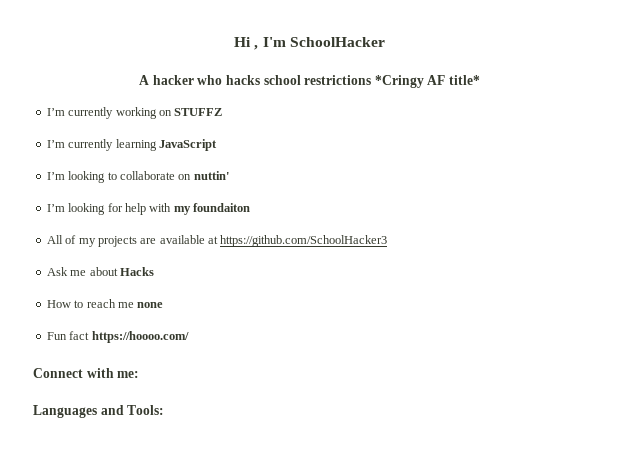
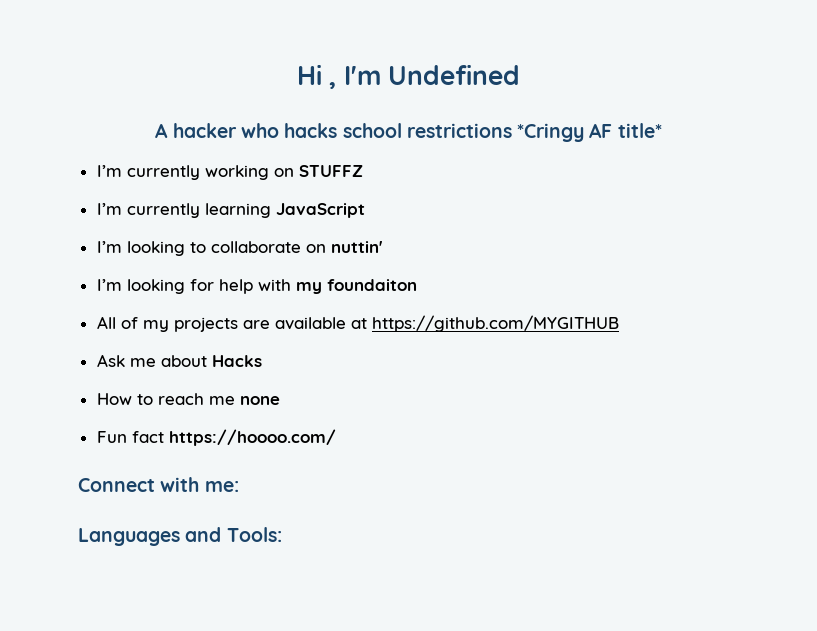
[289,37,385,47] SchoolHacker -> [387,64,520,85] Undefined
[220,235,388,247] https://github.com/SchoolHacker3 -> [371,315,619,332] https://github.com/MYGITHUB

